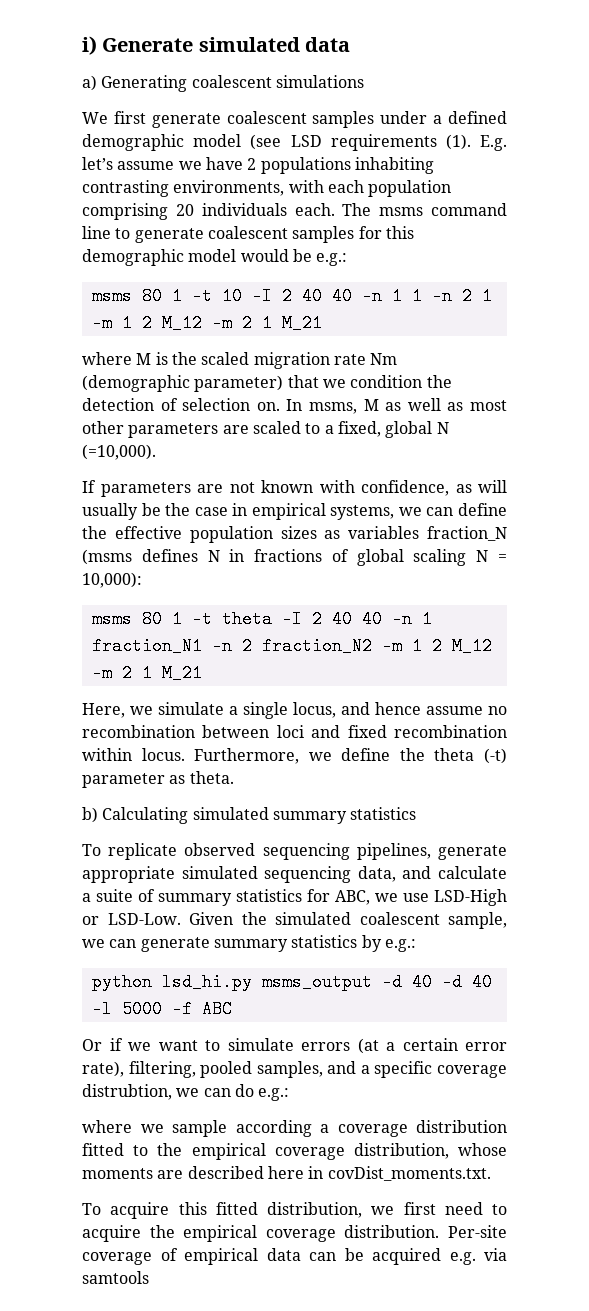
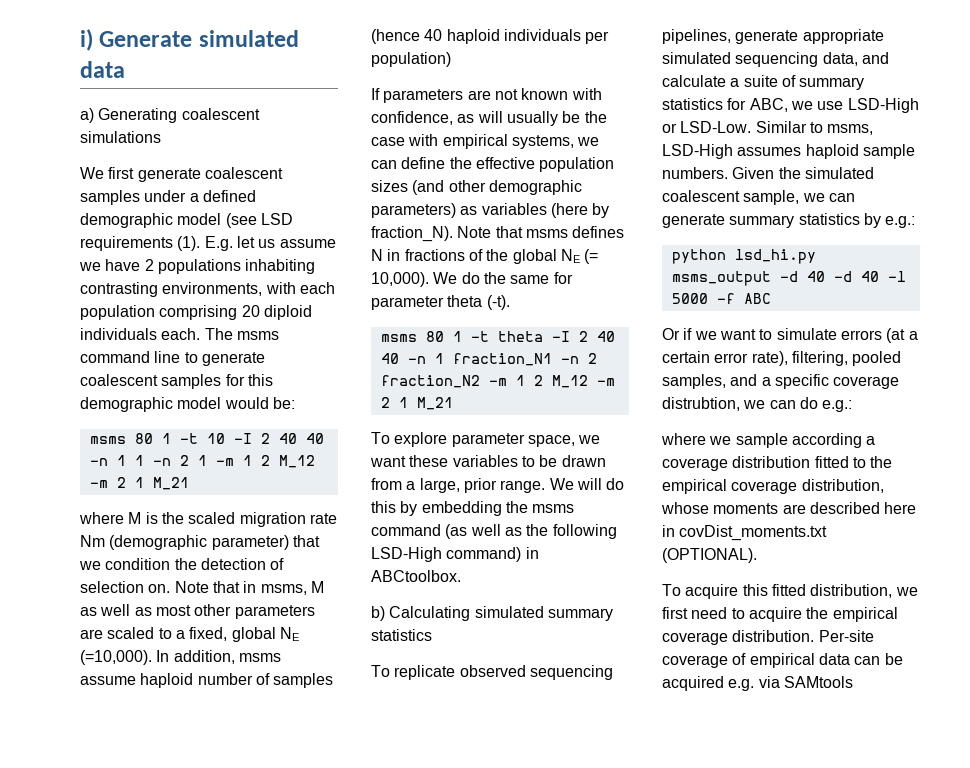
[82,157,113,170] let’s -> [236,236,276,248] let us
(194, 210) none -> [263,305,312,320] diploid
[292,249,348,266] be e.g.: -> [272,397,295,409] be:
[286,399,303,411] In -> [174,581,257,593] Note that in
[436,422,449,434] N -> [279,627,299,641] NE
(156, 452) none -> [156,650,281,664] [80,673,334,688] [371,29,610,44] [371,52,451,67] In addition, msms assume haploid number of samples (hence 40 haploid individuals per population)
[232,503,248,516] in -> [408,134,439,146] with
[324,526,507,541] [82,549,132,565] as variables fraction_N (msms -> [412,180,582,195] [371,203,610,218] [371,226,568,242] (and other demographic parameters) as variables (here by fraction_N). Note that msms
[356,549,507,566] [82,572,142,588] global scaling N = 10,000): -> [486,249,599,264] [371,272,573,287] [371,295,510,310] the global NE (= 10,000). We do the same for parameter theta (-t).
[82,702,507,719] [82,725,508,738] [82,748,507,764] [82,771,234,788] Here, we simulate a single locus, and hence assume no recombination between loci and fixed recombination within locus. Furthermore, we define the theta (-t) parameter as theta. -> [371,432,601,447] [370,455,606,467] [371,478,625,493] [371,501,575,516] [371,524,617,539] [371,547,539,562] [371,570,461,582] To explore parameter space, we want these variables to be drawn from a large, prior range. We will do this by embedding the msms command (as well as the following LSD-High command) in ABCtoolbox.
(181, 919) none -> [755,121,874,135] [662,144,915,159] [662,167,728,179] Similar to msms, LSD-High assumes haploid sample numbers.
[327,1166,491,1181] covDist_moments.txt. -> [679,525,828,541] [662,548,757,563] covDist_moments.txt (OPTIONAL).
[82,1271,149,1284] samtools -> [783,676,853,688] SAMtools

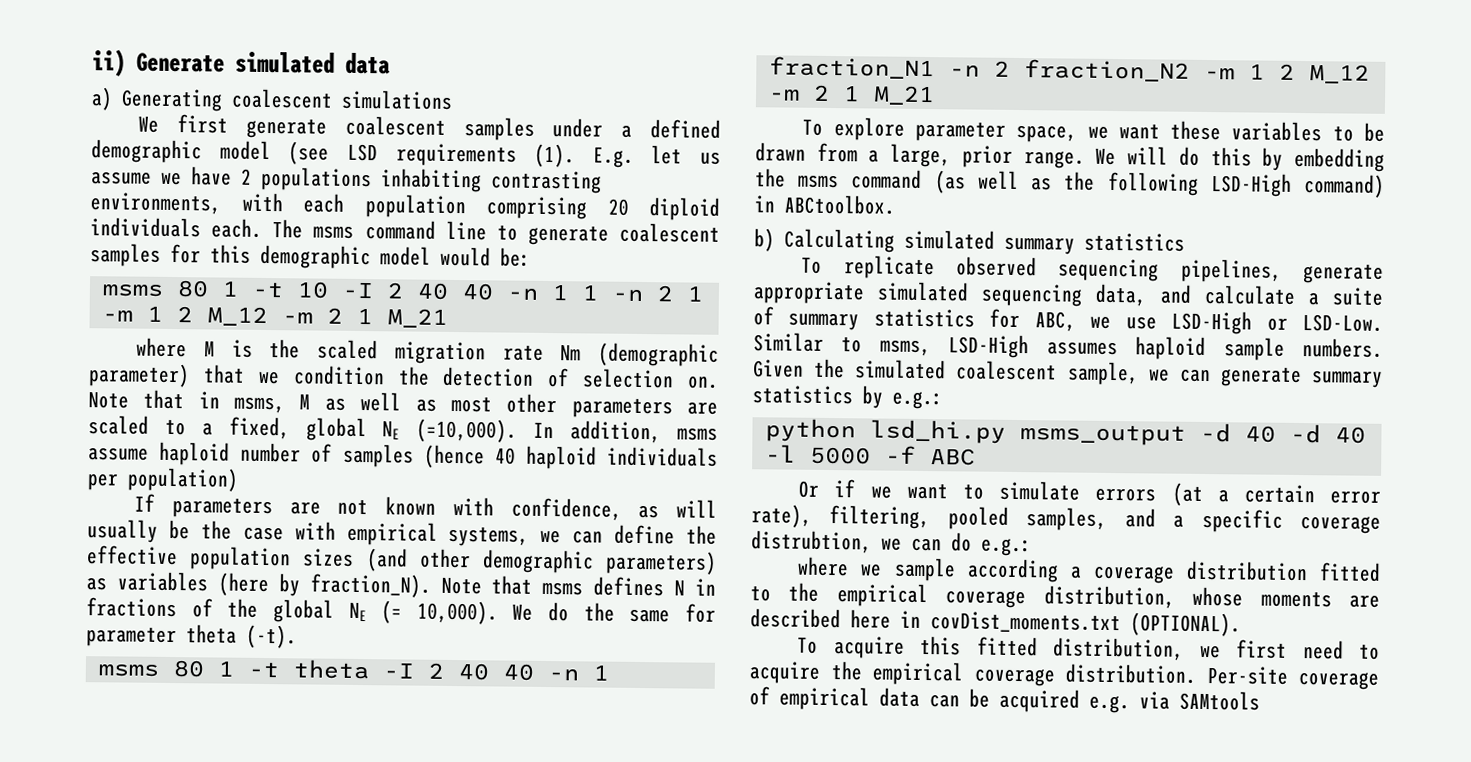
[80,29,93,51] i) -> [92,49,126,77] ii)

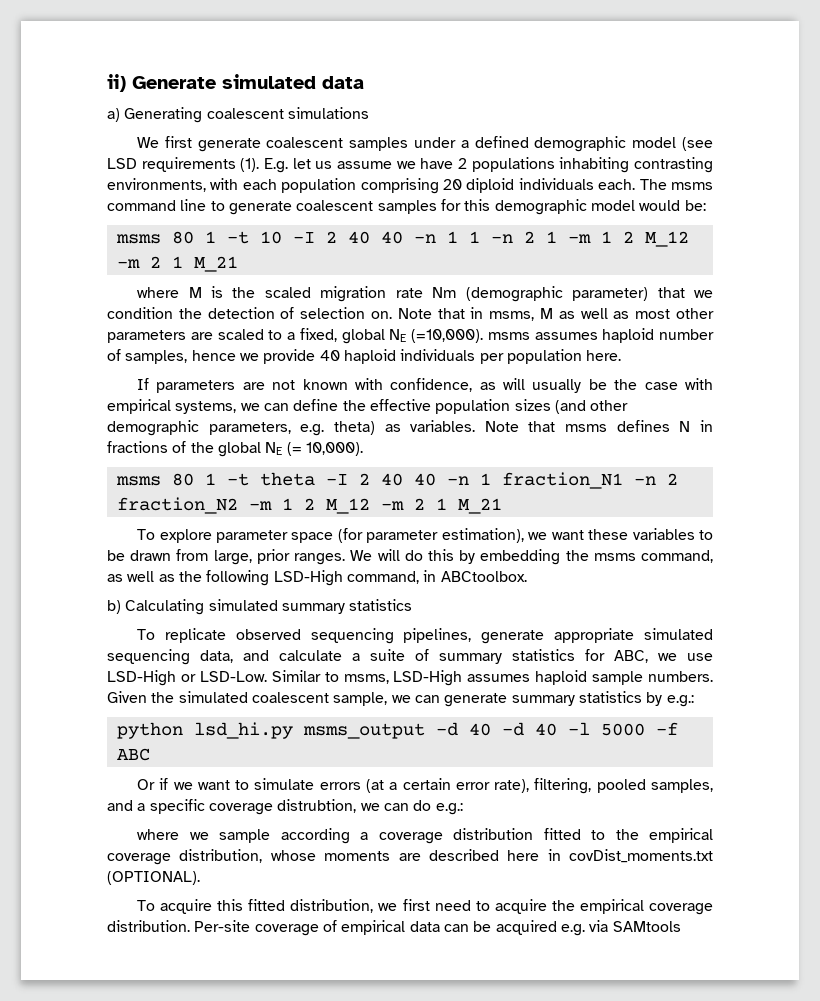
[533,420,719,444] [88,441,485,469] In addition, msms assume haploid number of samples (hence -> [487,328,714,343] [107,349,316,364] msms assumes haploid number of samples, hence we provide
[127,467,239,492] population) -> [506,349,622,364] population here.
[605,550,718,575] [86,571,431,598] parameters) as variables (here by fraction_N). -> [208,420,476,436] parameters, e.g. theta) as variables.
[512,602,716,623] [86,624,297,649] We do the same for parameter theta (-t). -> (363, 449) none
[1016,124,1078,143] space, -> [291,528,524,543] space (for parameter estimation),
[868,149,880,163] a -> (209, 555) none
[1023,150,1085,169] range. -> [294,553,346,565] ranges.
[851,169,966,194] command (as -> [641,550,714,563] [107,574,123,582] command, as
[1303,174,1385,198] command) -> [346,571,419,584] command,

